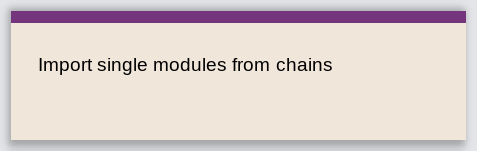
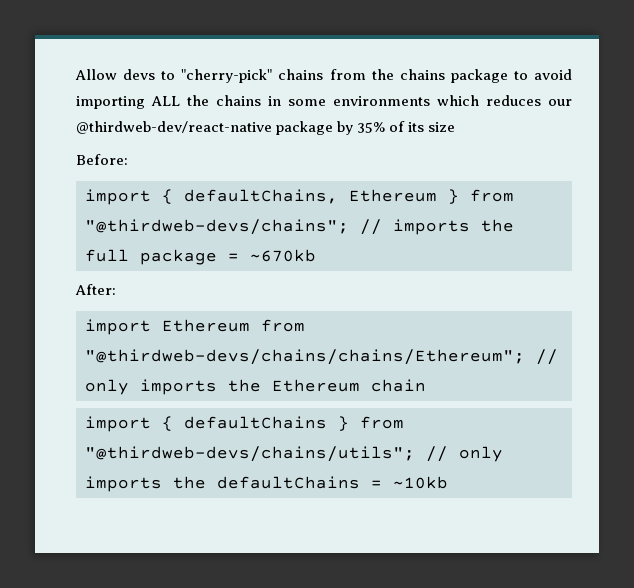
[38,58,333,75] Import single modules from chains -> [75,69,573,83] [76,95,572,109] [76,121,456,135] [76,154,128,165] [85,189,514,205] [85,219,514,235] [85,249,316,265] [75,284,116,295] [85,319,305,335] [85,349,558,365] [85,379,426,395] [85,416,404,432] [85,446,503,462] [85,476,448,492] Allow devs to "cherry-pick" chains from the chains package to avoid importing ALL the chains in some environments which reduces our @thirdweb-dev/react-native package by 35% of its size // Before: // import { defaultChains, Ethereum } from "@thirdweb-devs/chains"; // imports the full package = ~670kb // After: // import Ethereum from "@thirdweb-devs/chains/chains/Ethereum"; // only imports the Ethereum chain // import { defaultChains } from "@thirdweb-devs/chains/utils"; // only imports the defaultChains = ~10kb

